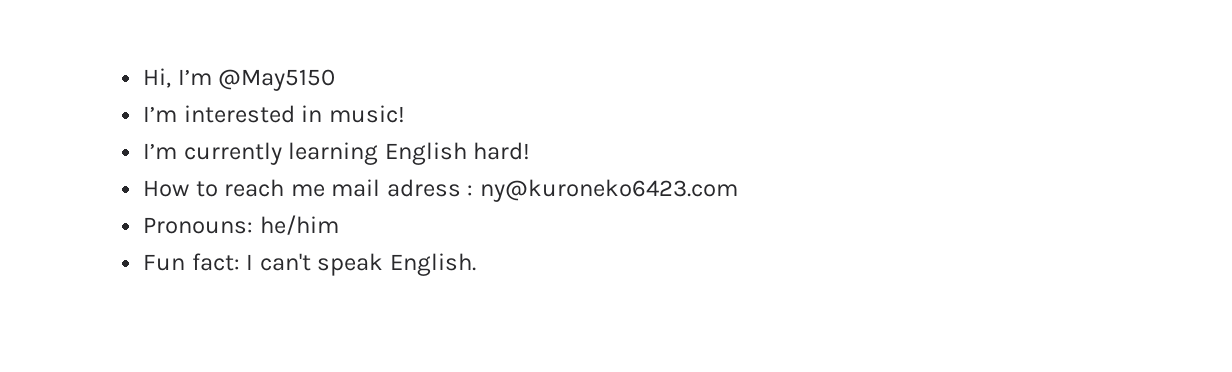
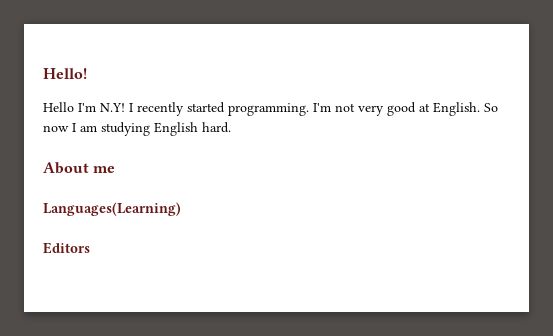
[143,68,336,91] [143,105,405,123] [143,142,531,165] [143,179,738,202] [143,215,339,235] [143,253,476,276] Hi, I’m @May5150 // I’m interested in music! // I’m currently learning English hard! // How to reach me mail adress : ny@kuroneko6423.com // Pronouns: he/him // Fun fact: I can't speak English. -> [43,68,87,79] [43,102,498,116] [43,122,231,136] [43,162,116,174] [43,202,181,216] [43,242,90,254] Hello! // Hello I'm N.Y! I recently started programming. I'm not very good at English. So now I am studying English hard. // About me // Languages(Learning) // Editors

